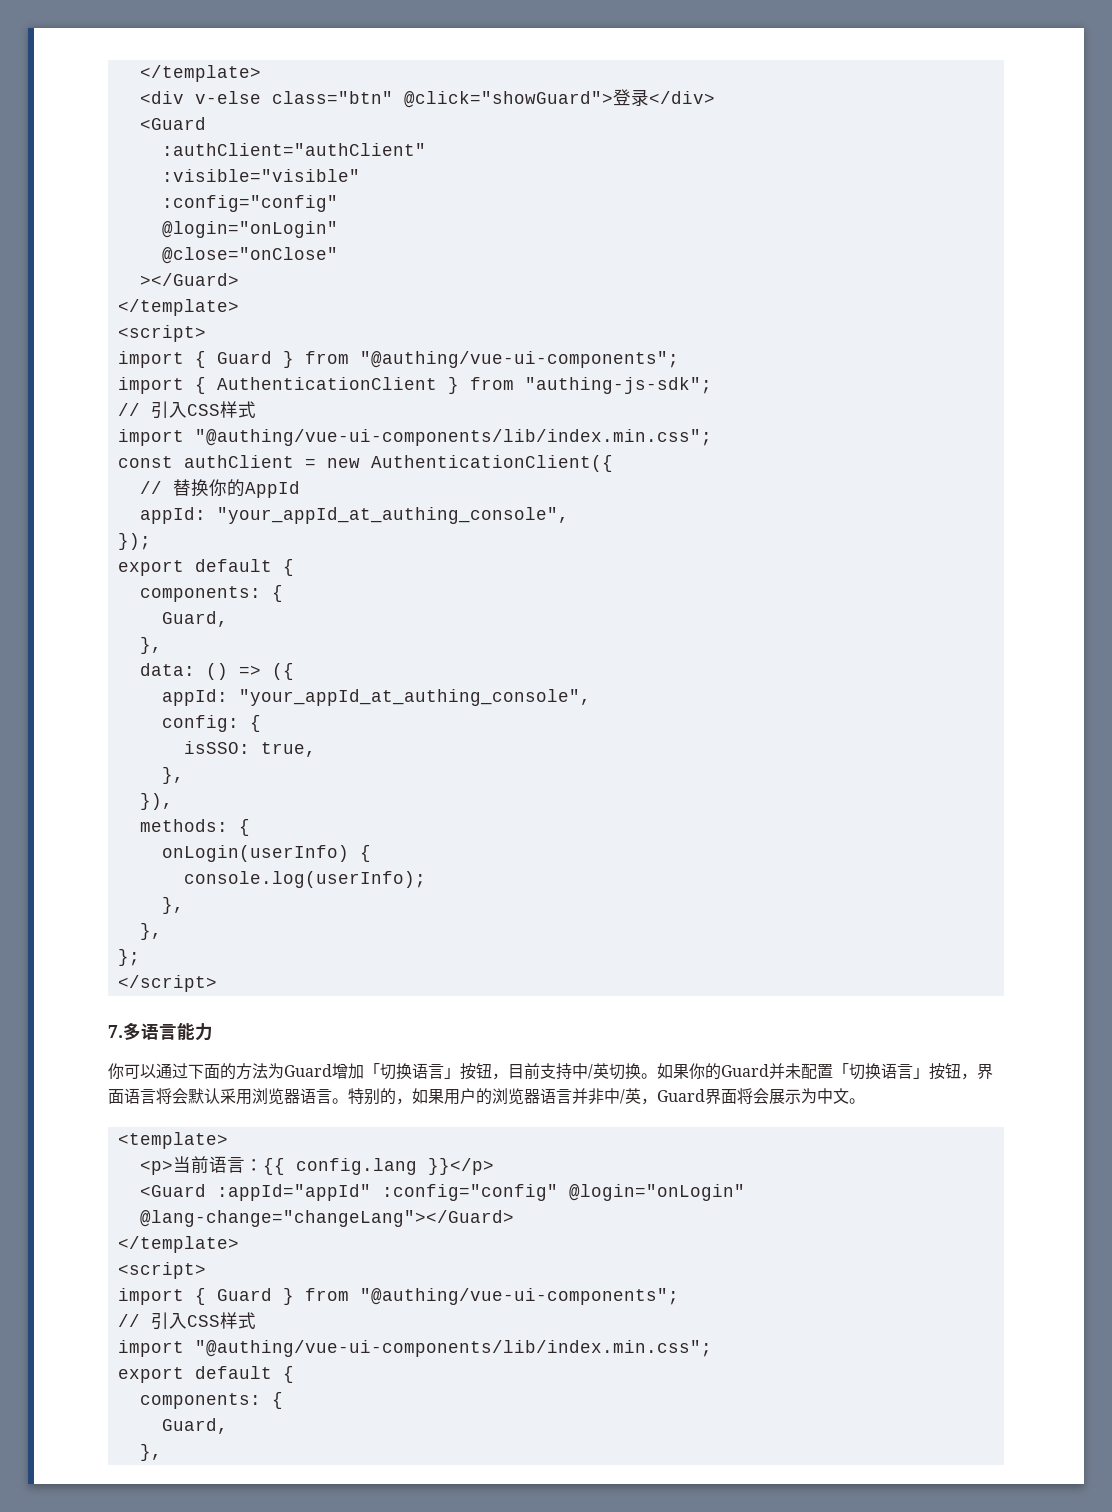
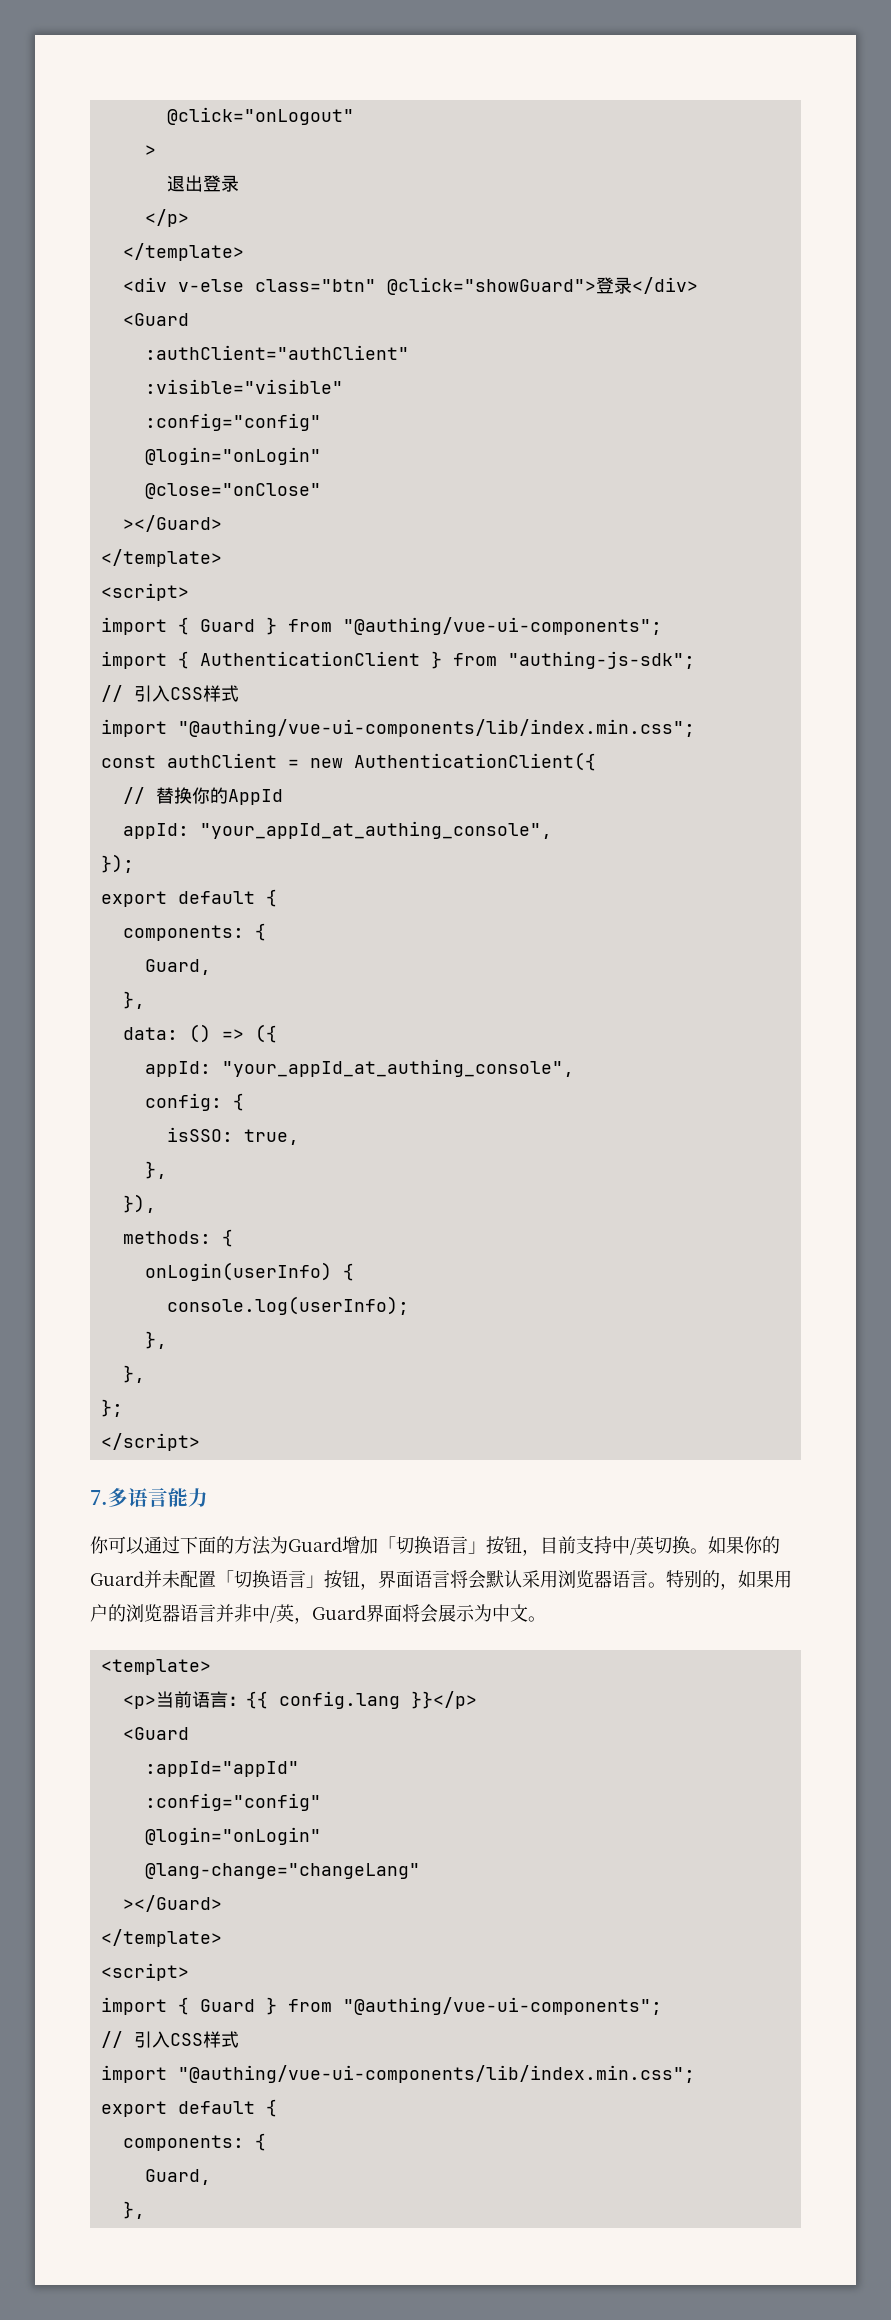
(139, 73) none -> [166,107,354,125] [144,145,156,156] [166,175,239,192] [144,209,189,227] @click="onLogout" // > // 退出登录 // </p> //
(206, 1190) none -> (189, 1733) //
[381,1184,745,1201] [139,1210,514,1227] :config="config" @login="onLogin" @lang-change="changeLang"></Guard> -> [144,1793,321,1811] [144,1827,321,1845] [144,1863,420,1879] [122,1895,222,1912] // :config="config" // @login="onLogin" // @lang-change="changeLang" // ></Guard>

